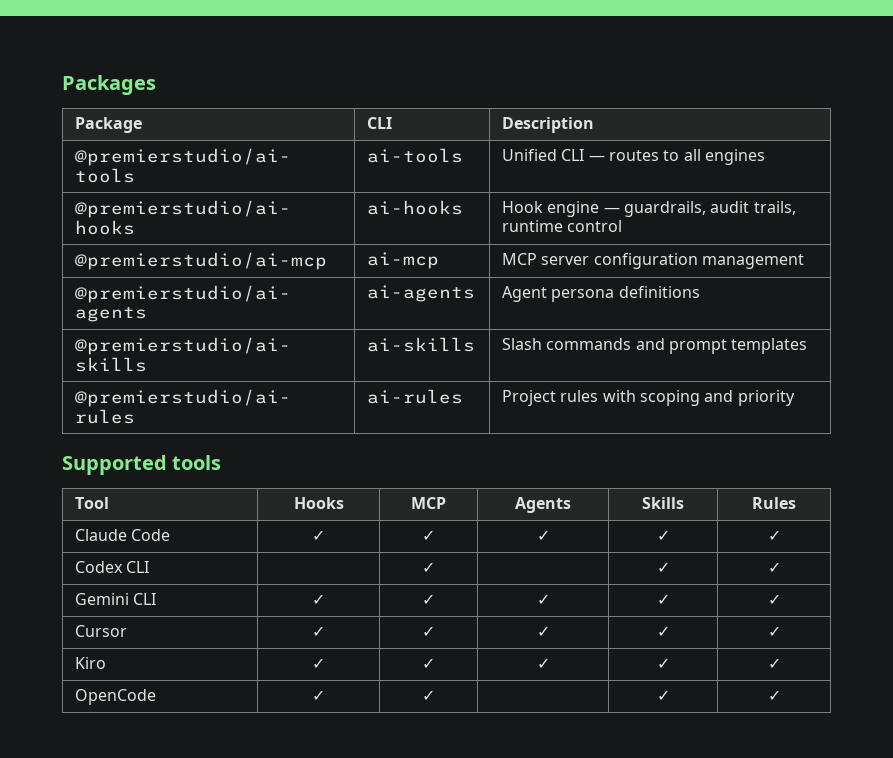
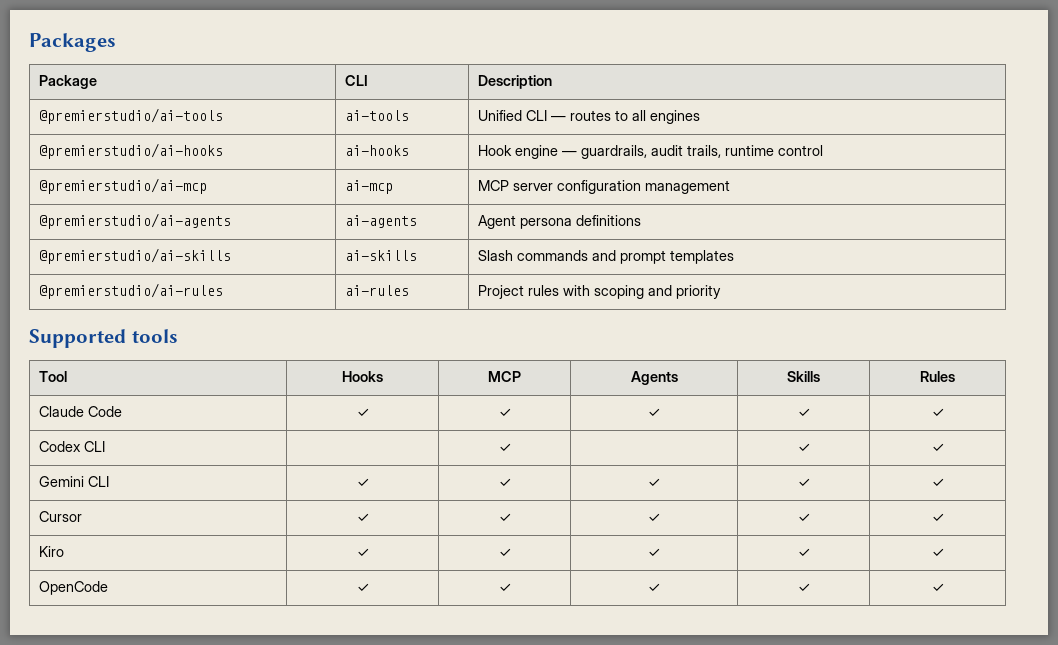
(435, 695) none -> [648,583,660,592] ✓

